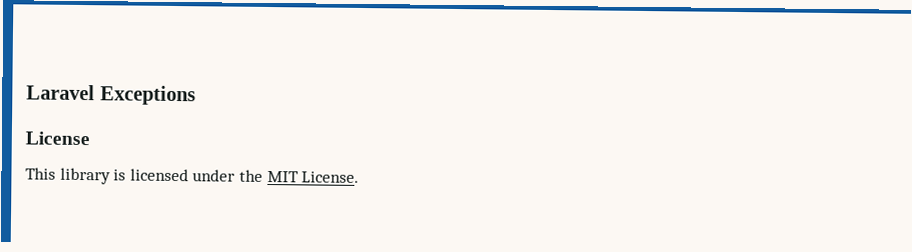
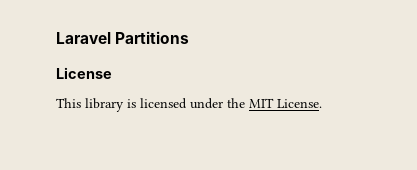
[99,85,196,106] Exceptions -> [115,31,190,44] Partitions

